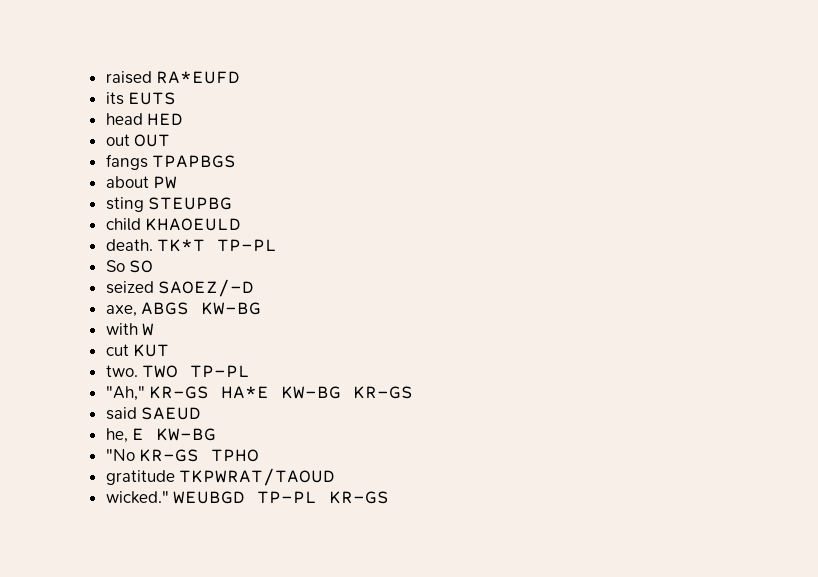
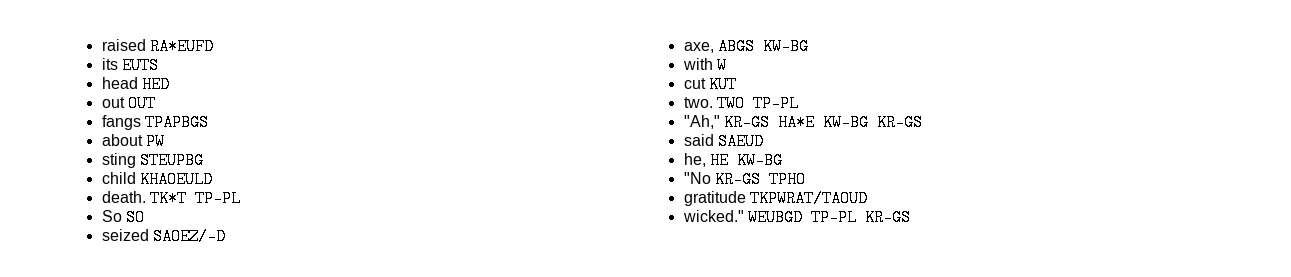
[132,428,145,440] E -> [709,152,729,169] HE

